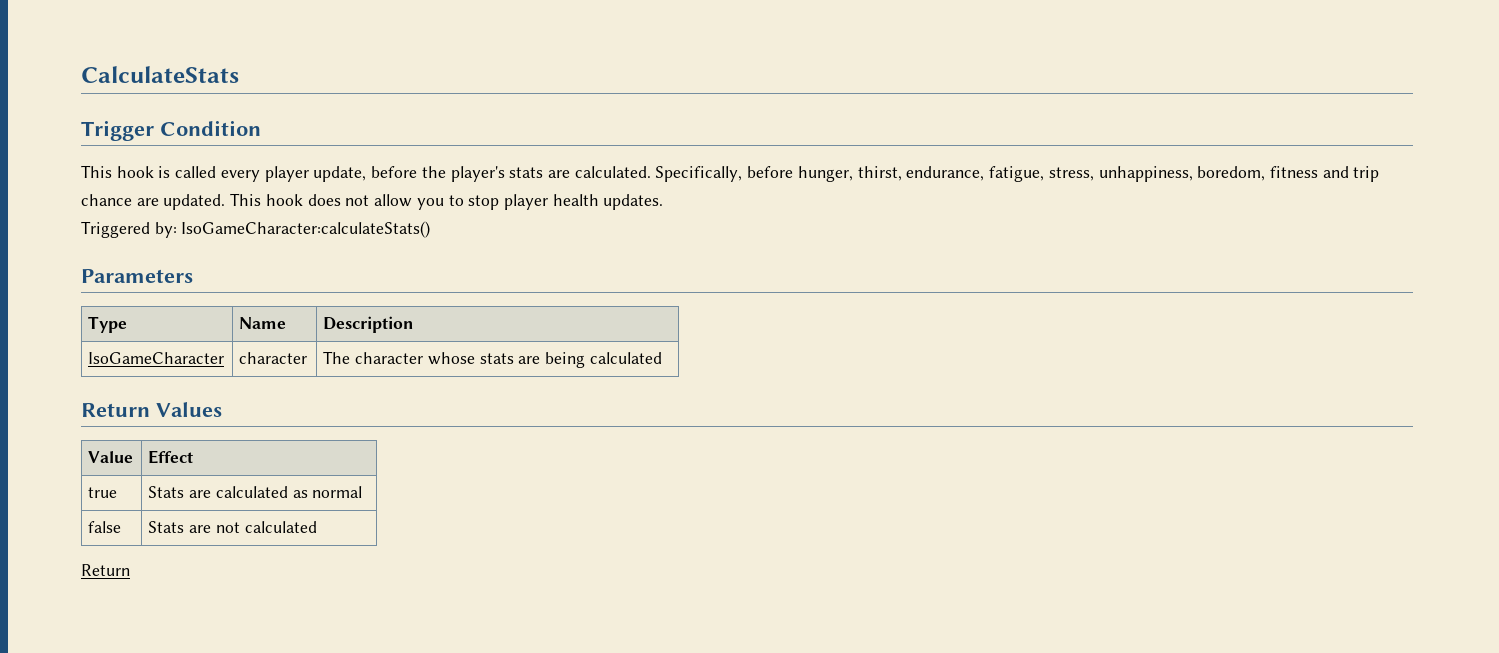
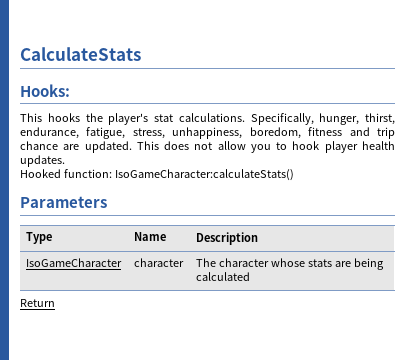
[81,120,261,141] [81,165,794,182] Trigger Condition // This hook is called every player update, before the player's stats are calculated. Specifically, before -> [20,84,70,97] [20,113,314,125] Hooks: // This hooks the player's stat calculations. Specifically,
[265,194,303,206] hook -> (159, 145) none
[468,195,500,210] stop -> [292,141,320,150] hook
[81,221,177,238] Triggered by: -> [20,169,112,178] Hooked function:
[81,402,222,417] [88,451,134,463] [148,450,194,464] [88,487,118,498] [148,486,363,498] [88,521,122,533] [148,521,317,533] // Return Values // Value | Effect // true | Stats are calculated as normal // false | Stats are not calculated -> (251, 276) none

